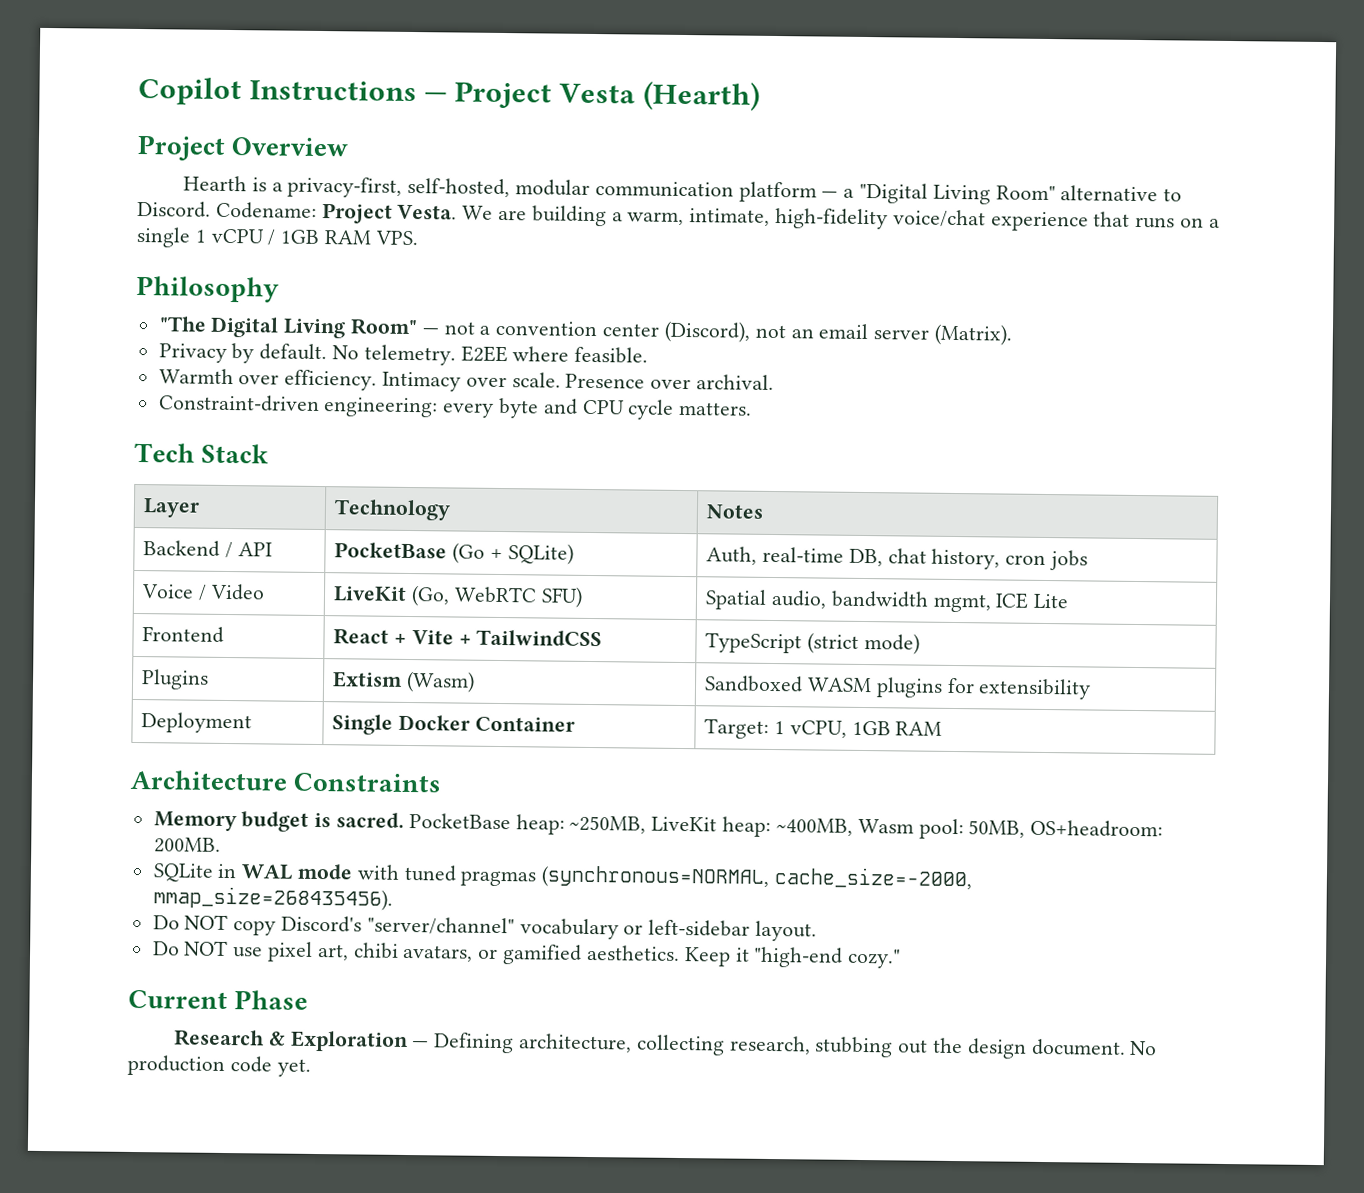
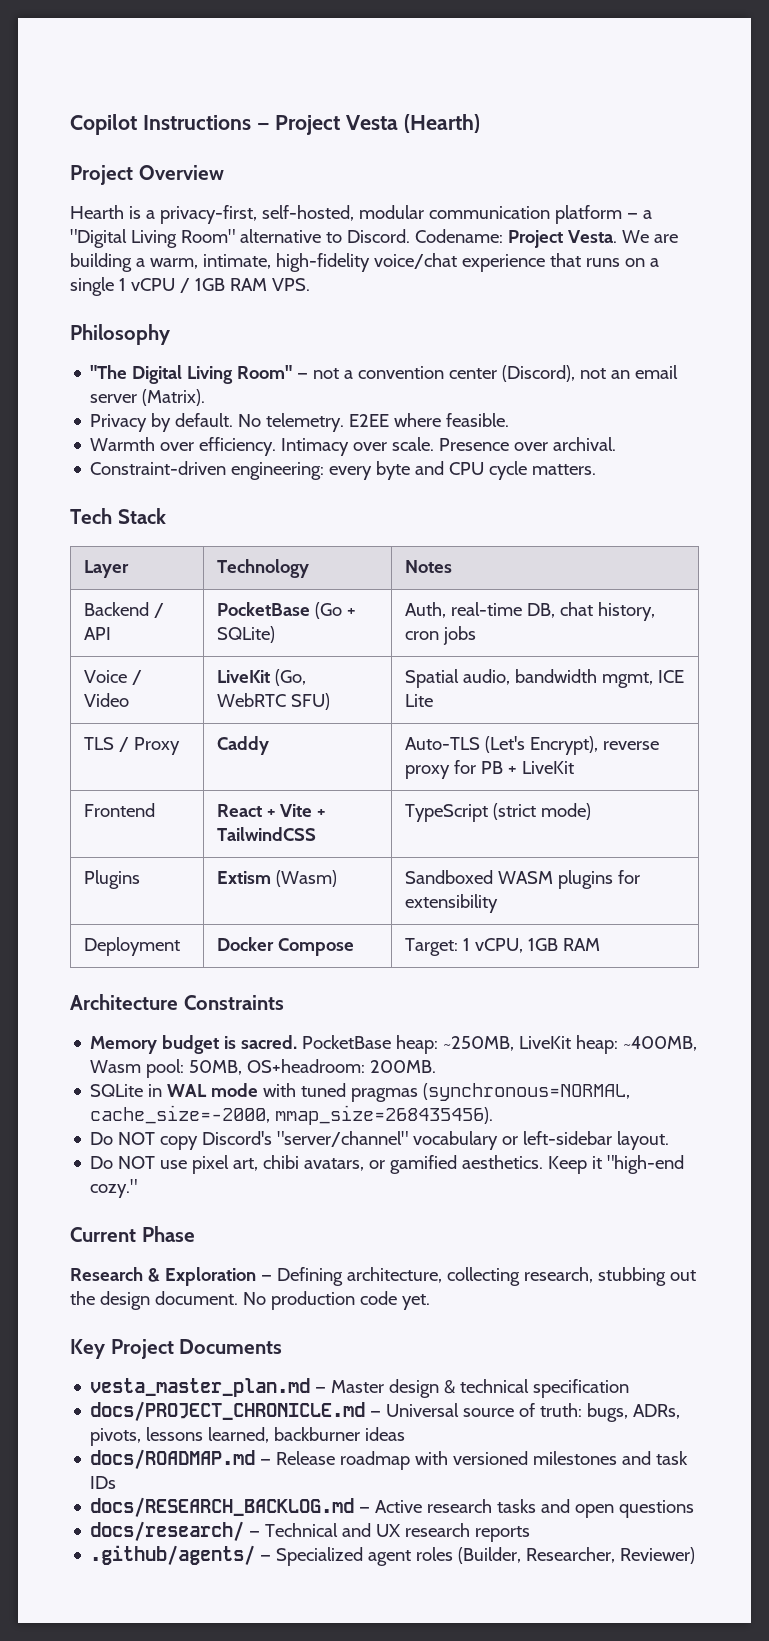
(1070, 601) none -> [83,737,180,755] [216,736,269,755] [404,736,659,755] [404,760,574,779] // TLS / Proxy | Caddy | Auto-TLS (Let's Encrypt), reverse proxy for PB + LiveKit
[332,714,575,735] Single Docker Container -> [216,937,354,956] Docker Compose
(311, 1067) none -> [70,1339,283,1359] [90,1378,630,1398] [90,1401,681,1422] [90,1427,406,1446] [90,1449,689,1470] [90,1476,117,1489] [90,1497,695,1518] [90,1521,531,1542] [90,1545,696,1566] // Key Project Documents // vesta_master_plan.md — Master design & technical specification // docs/PROJECT_CHRONICLE.md — Universal source of truth: bugs, ADRs, pivots, lessons learned, backburner ideas // docs/ROADMAP.md — Release roadmap with versioned milestones and task IDs // docs/RESEARCH_BACKLOG.md — Active research tasks and open questions // docs/research/ — Technical and UX research reports // .github/agents/ — Specialized agent roles (Builder, Researcher, Reviewer)

